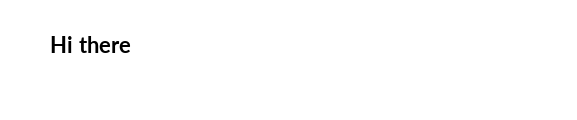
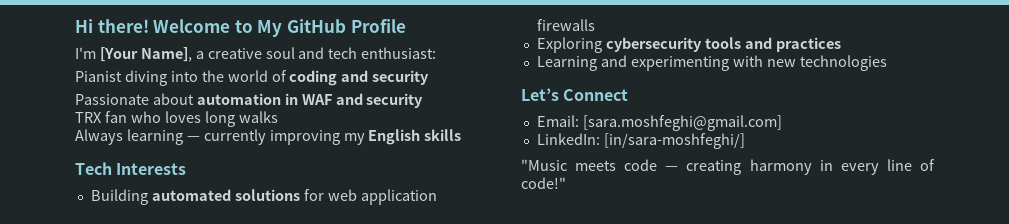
[78,36,131,53] there -> [97,19,406,37] [75,47,437,62] [75,70,430,86] [75,93,424,108] [75,111,278,127] [75,129,462,145] [75,162,187,175] [90,189,437,205] [536,19,595,31] [536,37,841,53] [536,55,887,71] [521,88,629,101] [536,115,782,131] [536,133,745,149] [521,159,935,175] [521,177,566,189] there! Welcome to My GitHub Profile // I'm [Your Name], a creative soul and tech enthusiast: // Pianist diving into the world of coding and security // Passionate about automation in WAF and security // TRX fan who loves long walks // Always learning — currently improving my English skills // Tech Interests // Building automated solutions for web application firewalls // Exploring cybersecurity tools and practices // Learning and experimenting with new technologies // Let’s Connect // Email: [sara.moshfeghi@gmail.com] // LinkedIn: [in/sara-moshfeghi/] // "Music meets code — creating harmony in every line of code!"

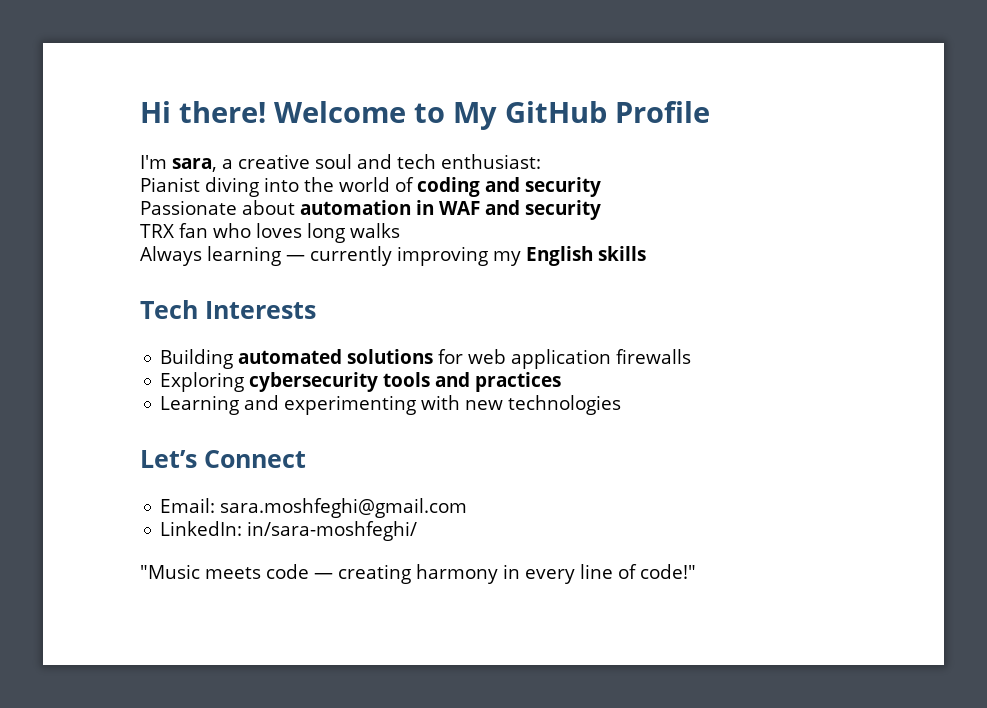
[99,47,192,62] [Your Name], -> [172,158,217,172] sara,
[582,115,782,131] [sara.moshfeghi@gmail.com] -> [220,498,468,518] sara.moshfeghi@gmail.com
[603,133,745,149] [in/sara-moshfeghi/] -> [247,521,418,541] in/sara-moshfeghi/

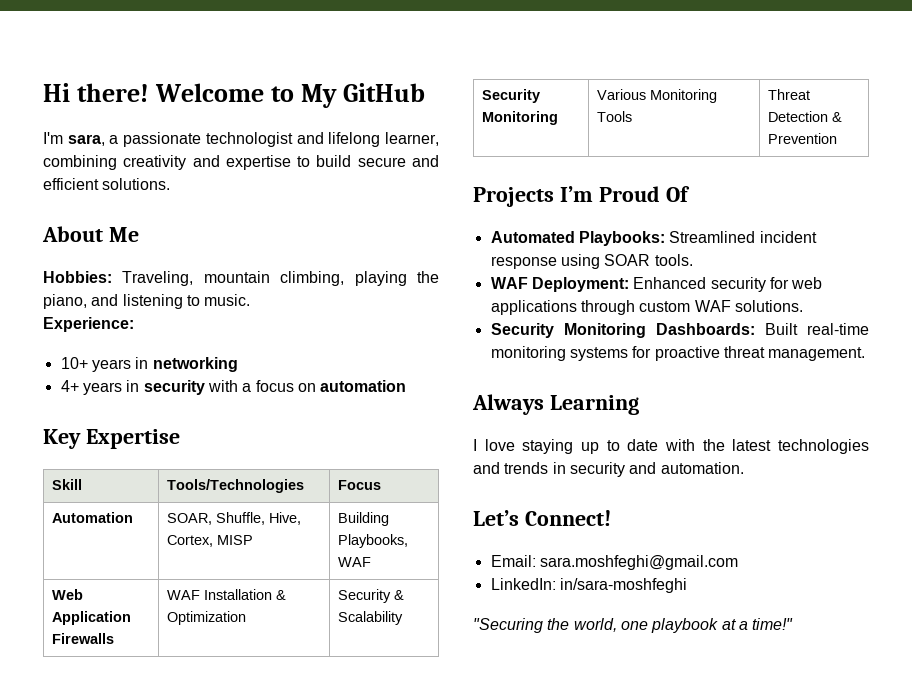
[614,101,710,123] Profile -> (426, 92) none
[238,154,541,169] [140,177,601,197] [140,200,601,220] [140,223,400,243] [140,246,646,266] [140,300,316,319] [160,349,692,369] [160,372,562,392] [160,395,622,415] creative soul and tech enthusiast: // Pianist diving into the world of coding and security // Passionate about automation in WAF and security // TRX fan who loves long walks // Always learning — currently improving my English skills // Tech Interests // Building automated solutions for web application firewalls // Exploring cybersecurity tools and practices // Learning and experimenting with new technologies -> [123,132,439,147] [43,155,439,170] [43,178,171,190] [42,226,139,242] [43,271,440,286] [43,294,251,309] [43,317,134,332] [60,357,238,372] [60,380,407,395] [43,429,180,449] [51,479,82,490] [166,479,304,493] [337,480,381,490] [51,512,133,523] [166,512,301,525] [166,535,253,547] [337,512,389,526] [337,534,408,548] [337,557,371,567] [51,589,83,600] [51,611,131,625] [51,633,114,644] [166,589,286,600] [166,611,246,625] [337,589,404,603] [337,611,403,625] [481,89,540,103] [481,111,558,125] [596,89,717,103] [596,111,632,122] [767,89,810,100] [767,111,842,122] [767,133,837,144] [473,186,690,207] [490,231,817,246] [490,254,693,269] [490,277,823,292] [490,300,803,315] [490,323,869,338] [490,346,866,361] [472,394,639,415] [473,439,869,454] [473,462,744,477] passionate technologist and lifelong learner, combining creativity and expertise to build secure and efficient solutions. // About Me // Hobbies: Traveling, mountain climbing, playing the piano, and listening to music. // Experience: // 10+ years in networking // 4+ years in security with a focus on automation // Key Expertise // Skill | Tools/Technologies | Focus // Automation | SOAR, Shuffle, Hive, Cortex, MISP | Building Playbooks, WAF // Web Application Firewalls | WAF Installation & Optimization | Security & Scalability // Security Monitoring | Various Monitoring Tools | Threat Detection & Prevention // Projects I’m Proud Of // Automated Playbooks: Streamlined incident response using SOAR tools. // WAF Deployment: Enhanced security for web applications through custom WAF solutions. // Security Monitoring Dashboards: Built real-time monitoring systems for proactive threat management. // Always Learning // I love staying up to date with the latest technologies and trends in security and automation.
[204,450,307,468] Connect -> [524,510,611,526] Connect!
[247,521,418,541] [140,564,696,584] in/sara-moshfeghi/ // "Music meets code — creating harmony in every line of code!" -> [559,578,687,593] [473,618,794,633] in/sara-moshfeghi // "Securing the world, one playbook at a time!"

